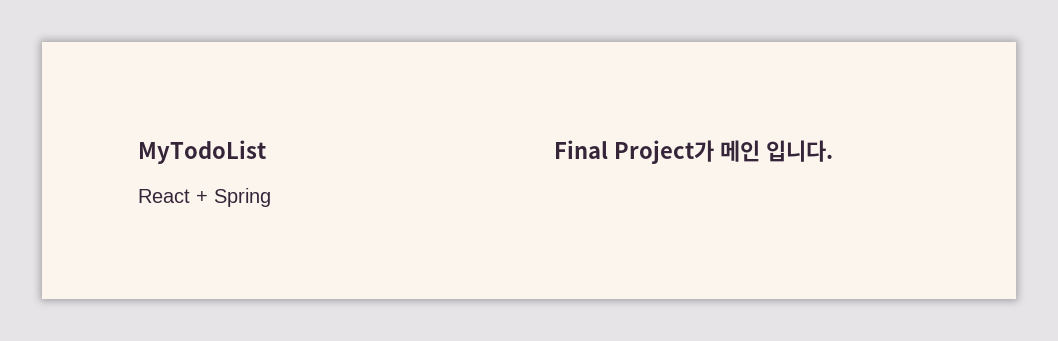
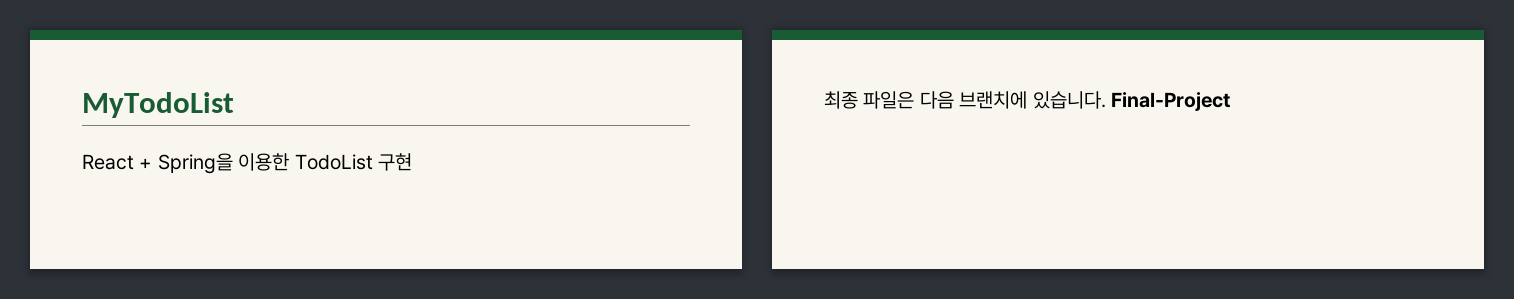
[214,188,271,207] [554,140,833,164] Spring // Final Project가 메인 입니다. -> [157,153,412,174] [824,91,1230,111] Spring을 이용한 TodoList 구현 // 최종 파일은 다음 브랜치에 있습니다. Final-Project

